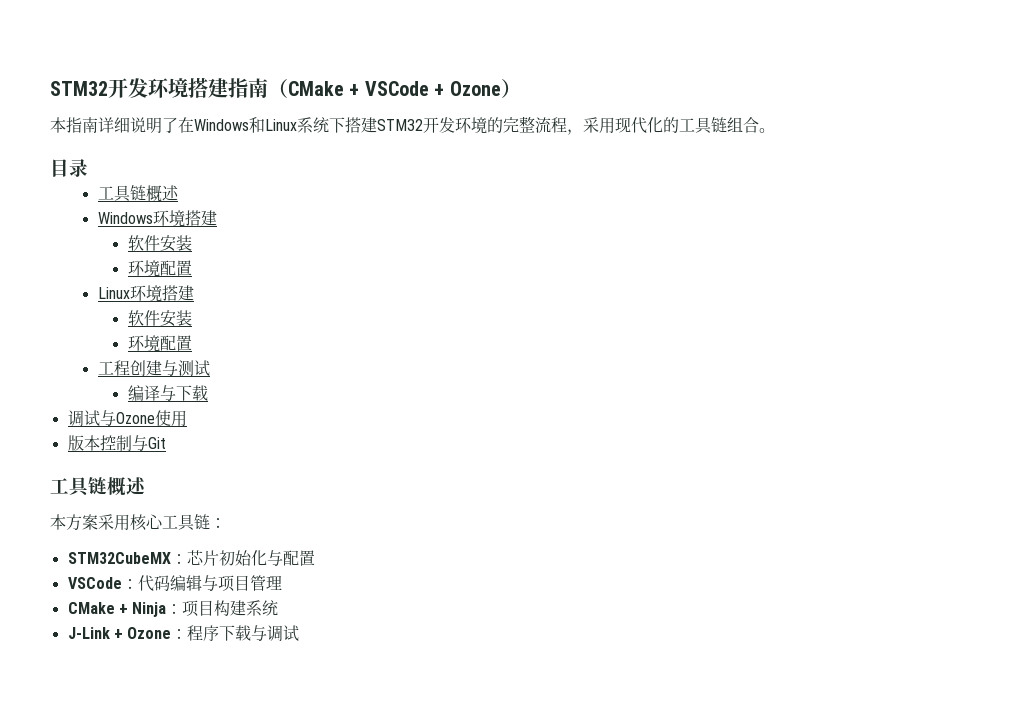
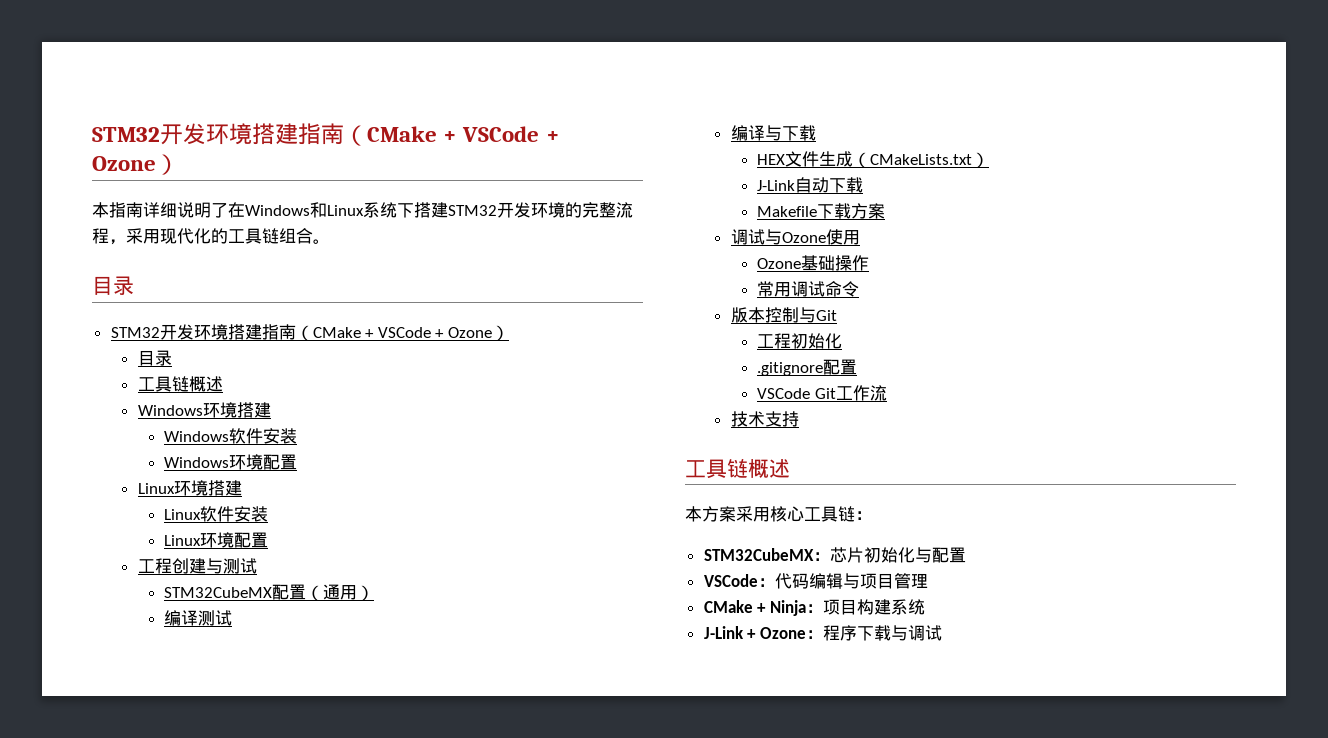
(88, 168) none -> [110,324,510,341] [137,350,172,366] // STM32开发环境搭建指南（CMake + VSCode + Ozone） // 目录
[127,235,192,252] 软件安装 // -> [164,428,298,444] [164,457,230,468] Windows软件安装 // Windows
[127,310,192,327] 软件安装 // -> [164,506,269,522] [164,535,202,546] Linux软件安装 // Linux
[127,385,208,401] [67,410,187,427] [67,435,166,451] 编译与下载 // 调试与Ozone使用 // 版本控制与Git -> [164,584,375,601] [164,610,233,626] [730,125,816,141] [757,151,990,168] [757,177,864,193] [757,203,886,219] [730,229,860,245] [757,255,870,271] [757,281,860,297] [730,307,837,323] [757,333,843,349] [757,359,858,376] [757,385,887,401] [730,411,799,427] STM32CubeMX配置（通用） // 编译测试 // 编译与下载 // HEX文件生成（CMakeLists.txt） // J-Link自动下载 // Makefile下载方案 // 调试与Ozone使用 // Ozone基础操作 // 常用调试命令 // 版本控制与Git // 工程初始化 // .gitignore配置 // VSCode Git工作流 // 技术支持

